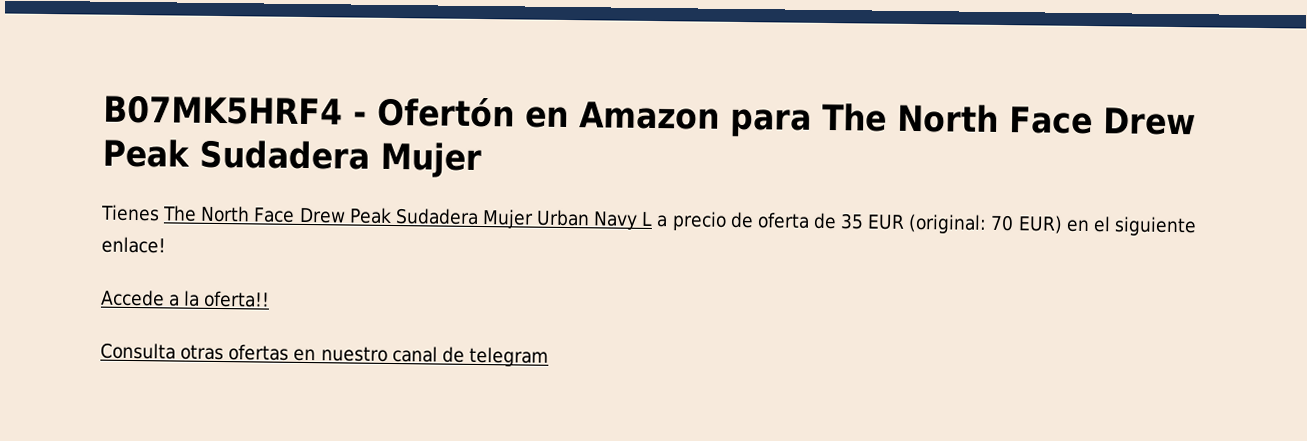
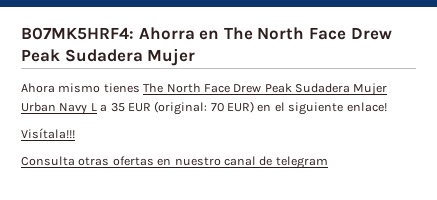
[103,95,812,138] B07MK5HRF4 - Ofertón en Amazon para -> [21,27,220,40] B07MK5HRF4: Ahorra en
[100,204,160,222] Tienes -> [21,83,140,93] Ahora mismo tienes
[671,211,837,231] precio de oferta de -> (108, 108) none
[100,289,271,308] Accede a la oferta!! -> [21,128,75,139] Visítala!!!

